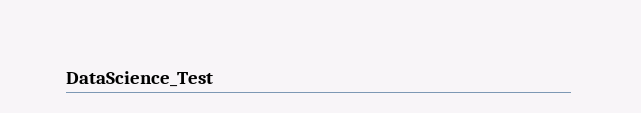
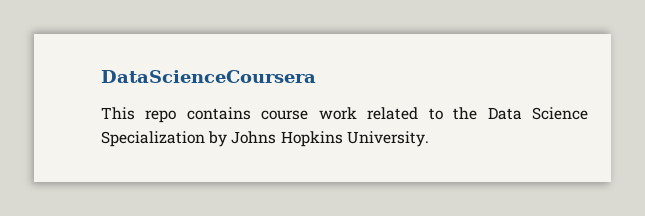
[66,71,213,87] DataScience_Test -> [101,70,316,83] [101,107,588,123] [101,131,429,147] DataScienceCoursera // This repo contains course work related to the Data Science Specialization by Johns Hopkins University.

